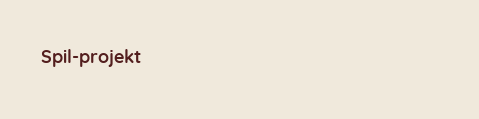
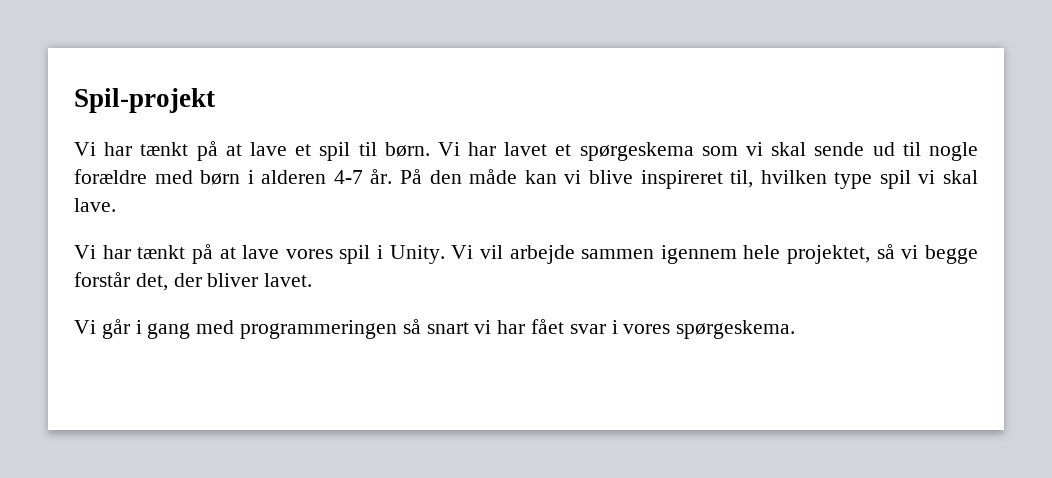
(141, 58) none -> [74,141,978,161] [74,169,978,189] [74,198,116,212] [74,244,979,264] [74,272,313,291] [74,319,796,339] // Vi har tænkt på at lave et spil til børn. Vi har lavet et spørgeskema som vi skal sende ud til nogle forældre med børn i alderen 4-7 år. På den måde kan vi blive inspireret til, hvilken type spil vi skal lave. // Vi har tænkt på at lave vores spil i Unity. Vi vil arbejde sammen igennem hele projektet, så vi begge forstår det, der bliver lavet. // Vi går i gang med programmeringen så snart vi har fået svar i vores spørgeskema.

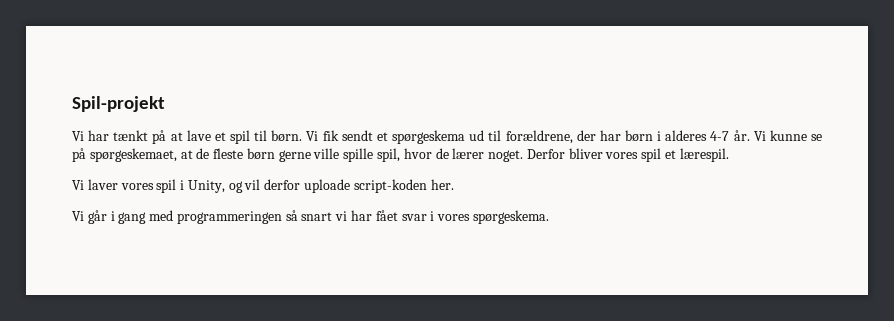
[468,142,978,161] [74,169,193,184] har lavet et spørgeskema som vi skal sende ud til nogle forældre med -> [322,130,621,144] fik sendt et spørgeskema ud til forældrene, der har
[261,170,327,184] alderen -> [665,130,708,141] alderes
[400,169,978,189] [74,198,116,212] [74,244,979,264] [74,272,313,291] På den måde kan vi blive inspireret til, hvilken type spil vi skal lave. // Vi har tænkt på at lave vores spil i Unity. Vi vil arbejde sammen igennem hele projektet, så vi begge forstår det, der bliver lavet. -> [753,130,823,141] [72,148,729,162] [72,179,454,193] Vi kunne se på spørgeskemaet, at de fleste børn gerne ville spille spil, hvor de lærer noget. Derfor bliver vores spil et lærespil. // Vi laver vores spil i Unity, og vil derfor uploade script-koden her.

